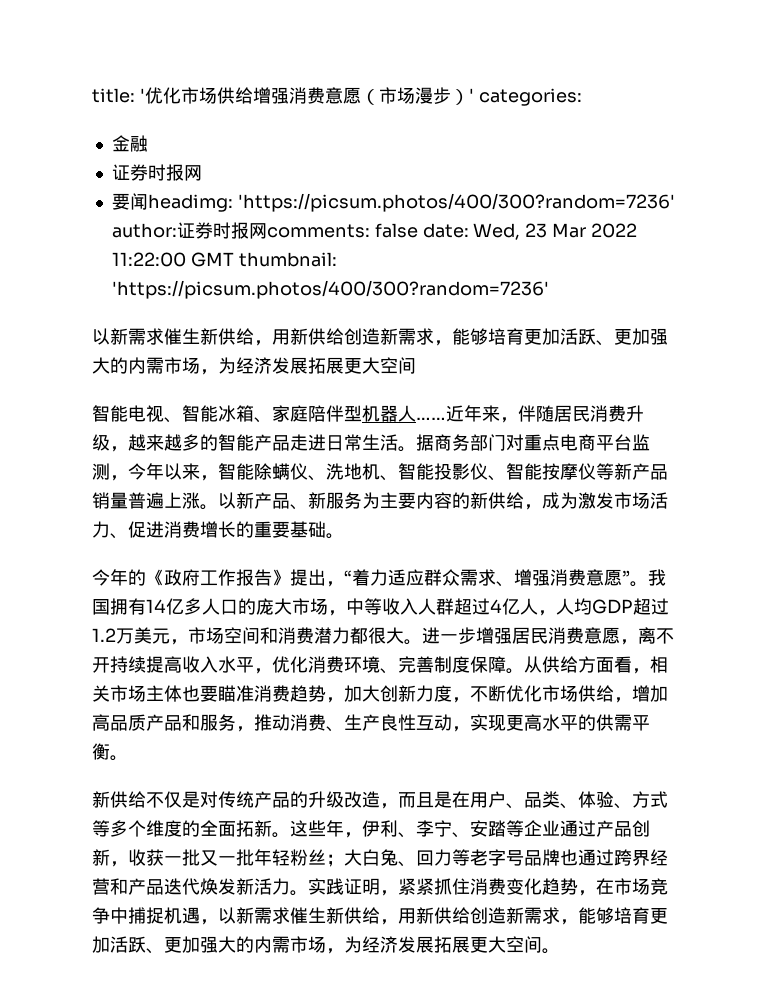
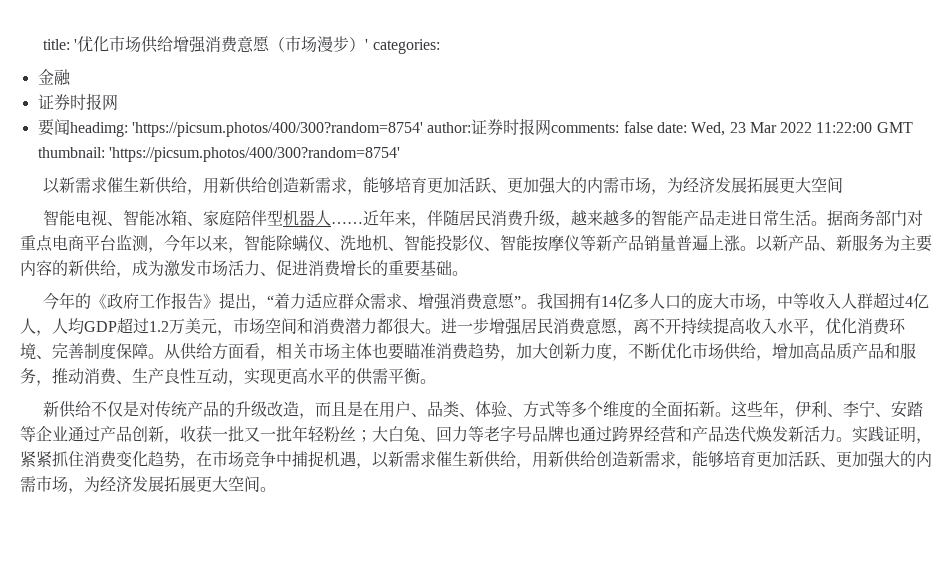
[237,193,675,212] 'https://picsum.photos/400/300?random=7236' -> [131,122,423,137] 'https://picsum.photos/400/300?random=8754'
[111,280,549,299] 'https://picsum.photos/400/300?random=7236' -> [108,147,400,162] 'https://picsum.photos/400/300?random=8754'

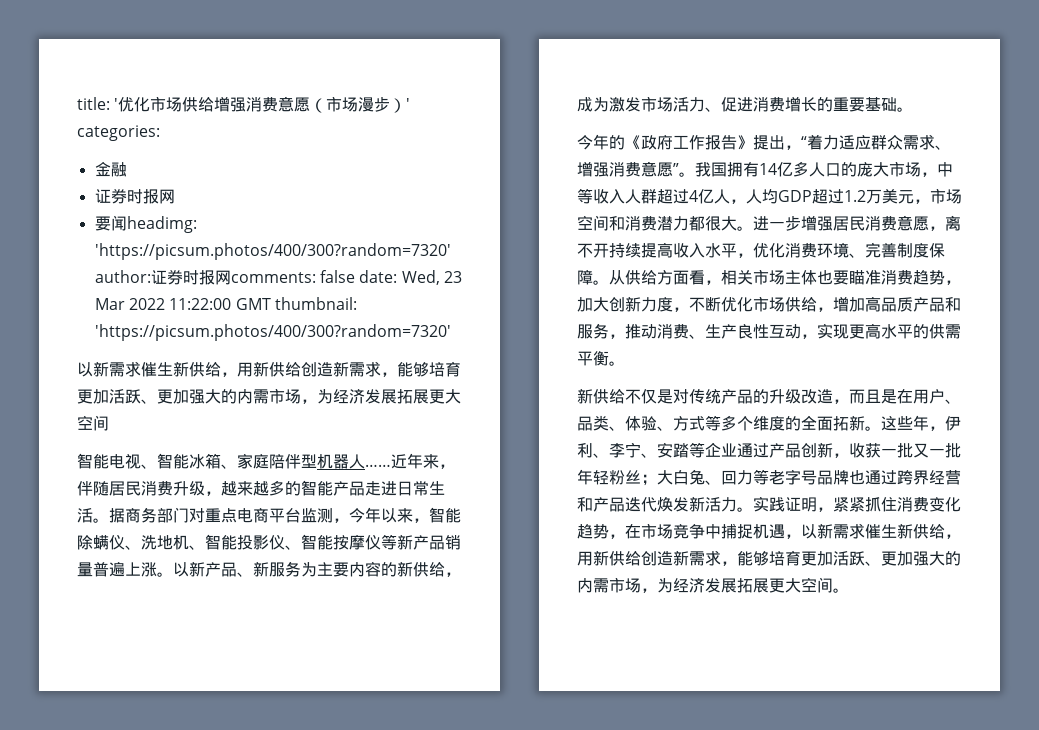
[131,122,423,137] 'https://picsum.photos/400/300?random=8754' -> [94,243,451,260] 'https://picsum.photos/400/300?random=7320'
[108,147,400,162] 'https://picsum.photos/400/300?random=8754' -> [94,324,451,341] 'https://picsum.photos/400/300?random=7320'

